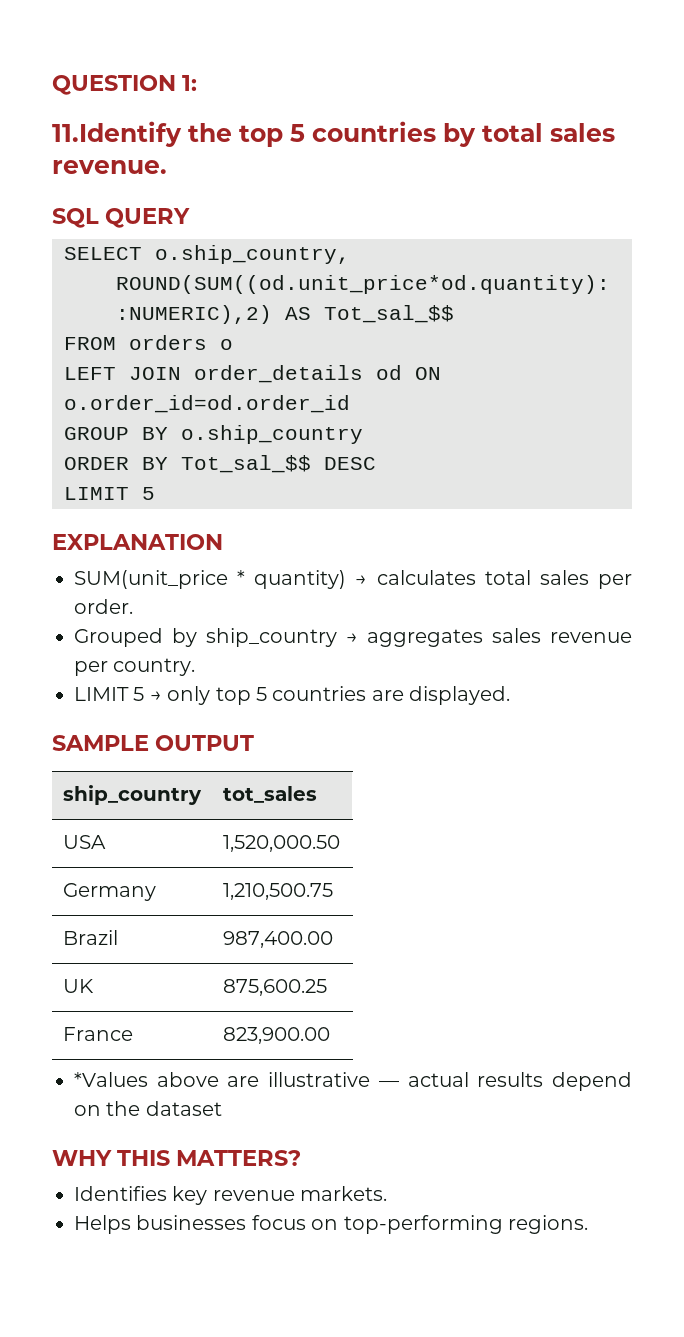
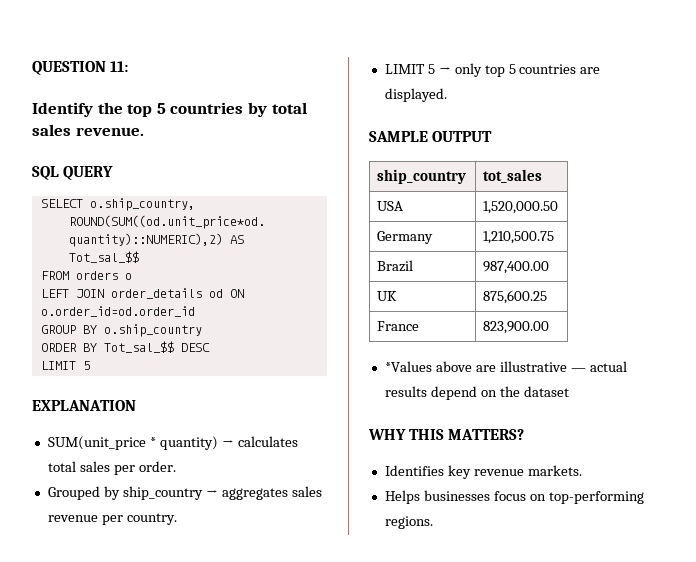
[182,75,198,91] [52,121,182,147] 1: // 11.Identify -> [110,61,129,72] [32,102,93,117] 11: // Identify

